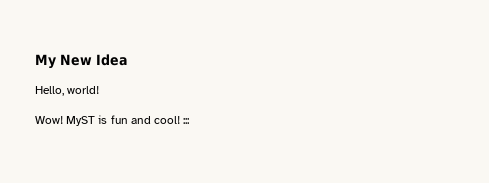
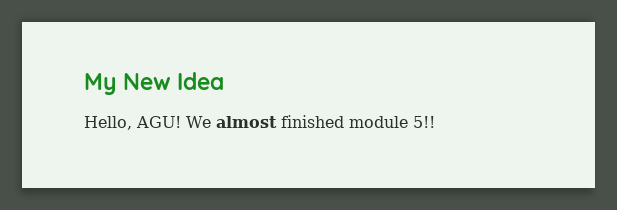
[67,86,100,94] [35,115,190,126] world! // Wow! MyST is fun and cool! ::: -> [136,115,435,128] AGU! We almost finished module 5!!

